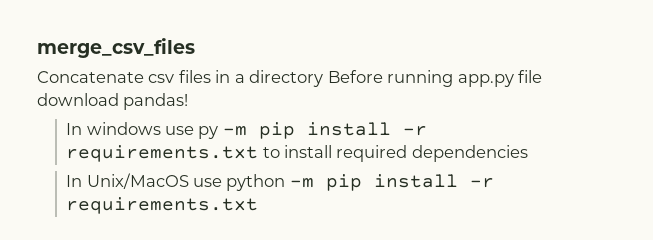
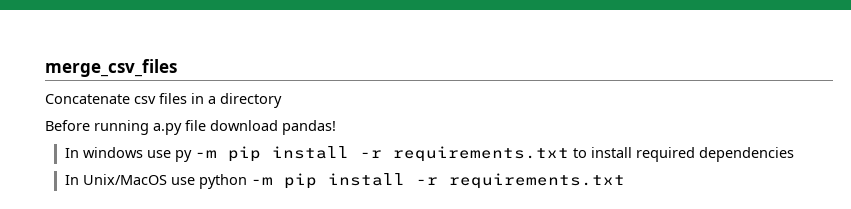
(324, 78) none -> (282, 100) //
[457,74,514,87] app.py -> [153,123,182,135] a.py

